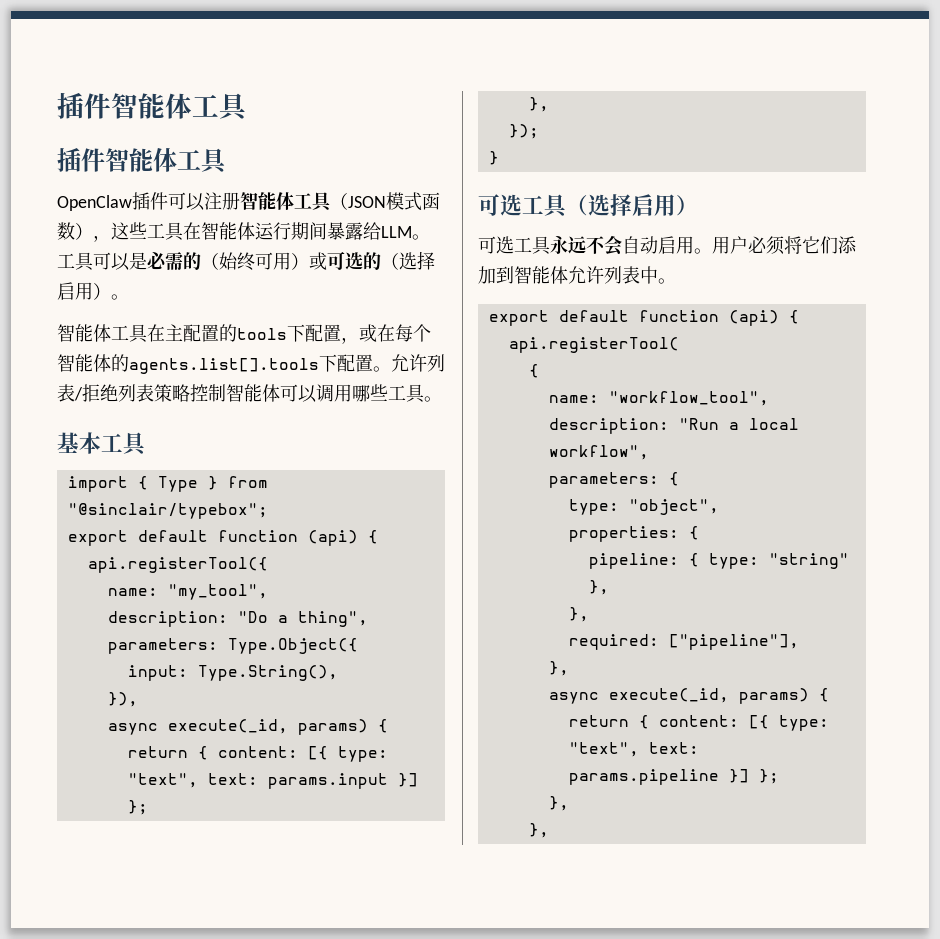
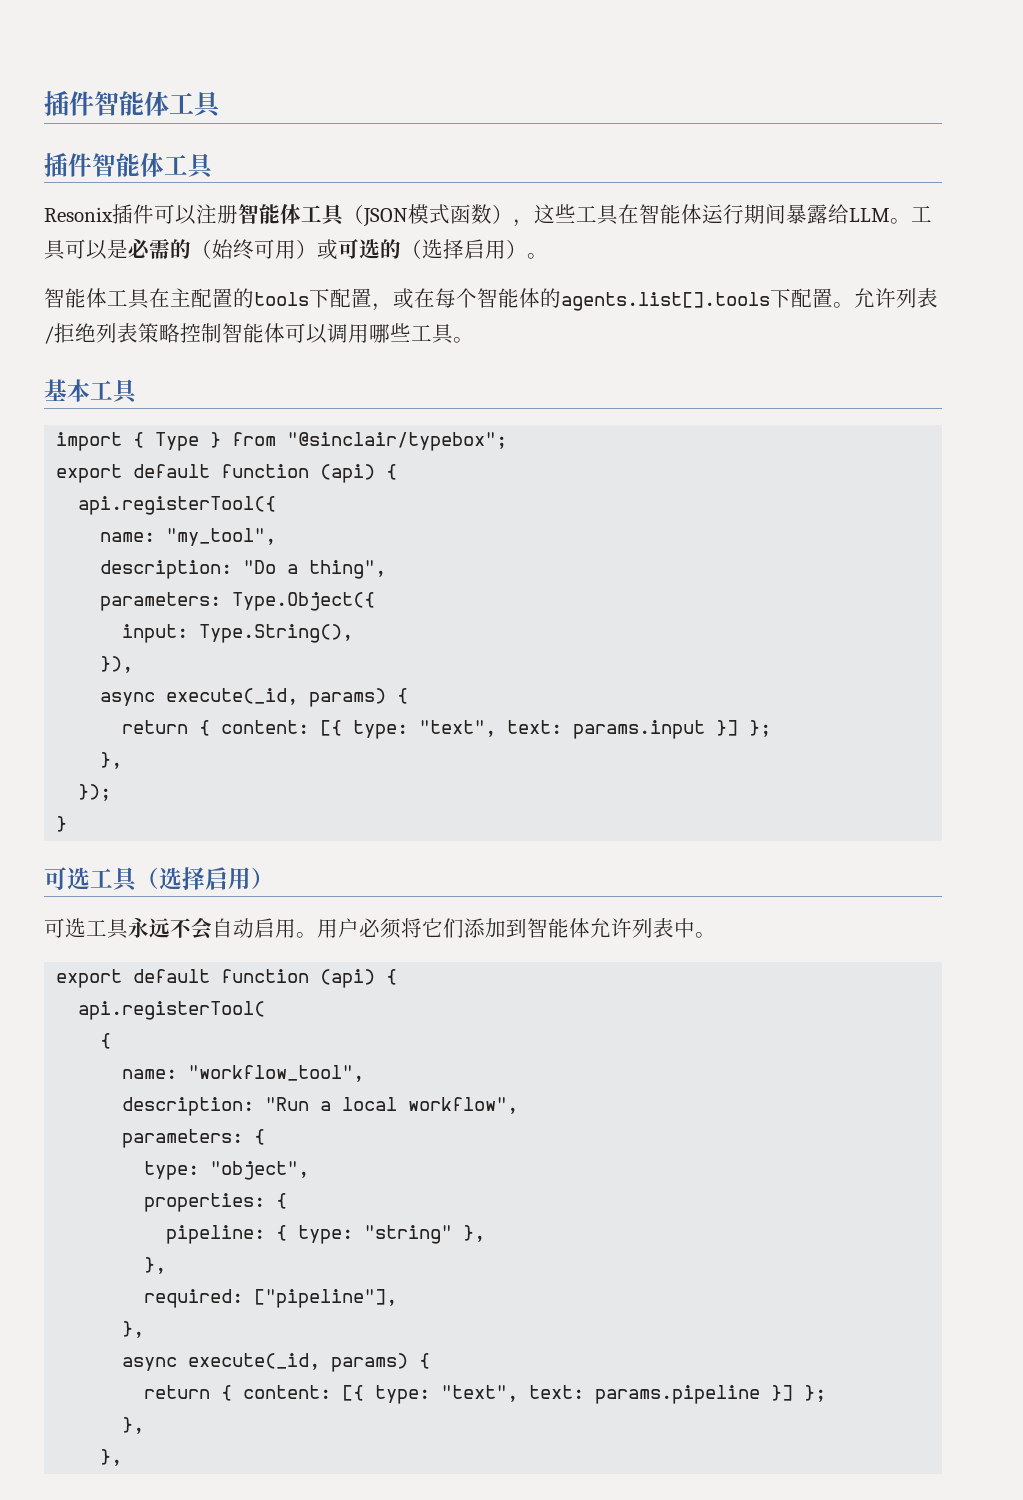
[57,195,132,211] OpenClaw -> [44,207,113,222] Resonix

